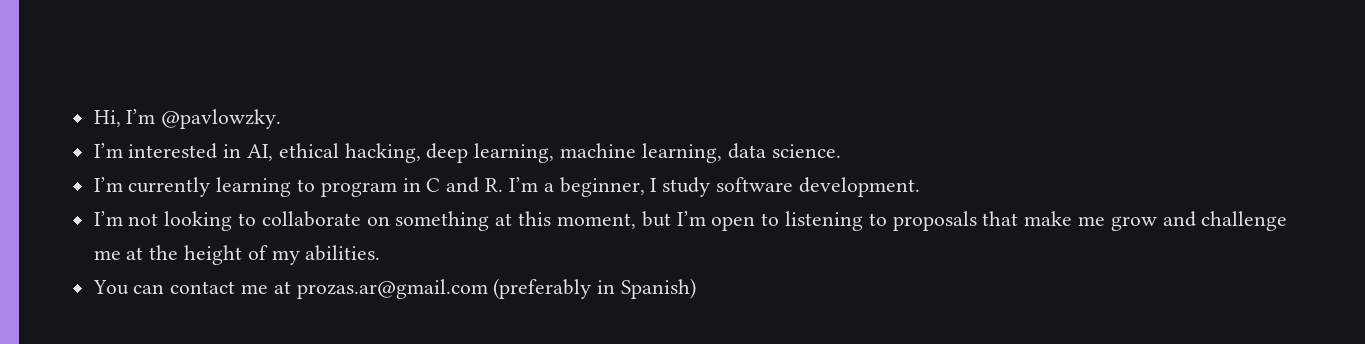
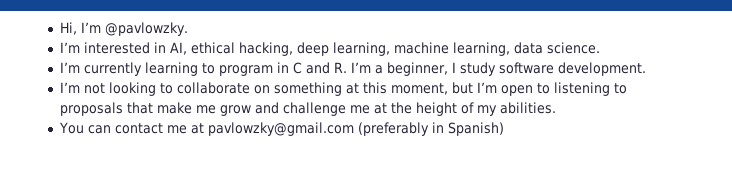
[296,279,488,299] prozas.ar@gmail.com -> [207,122,354,136] pavlowzky@gmail.com

